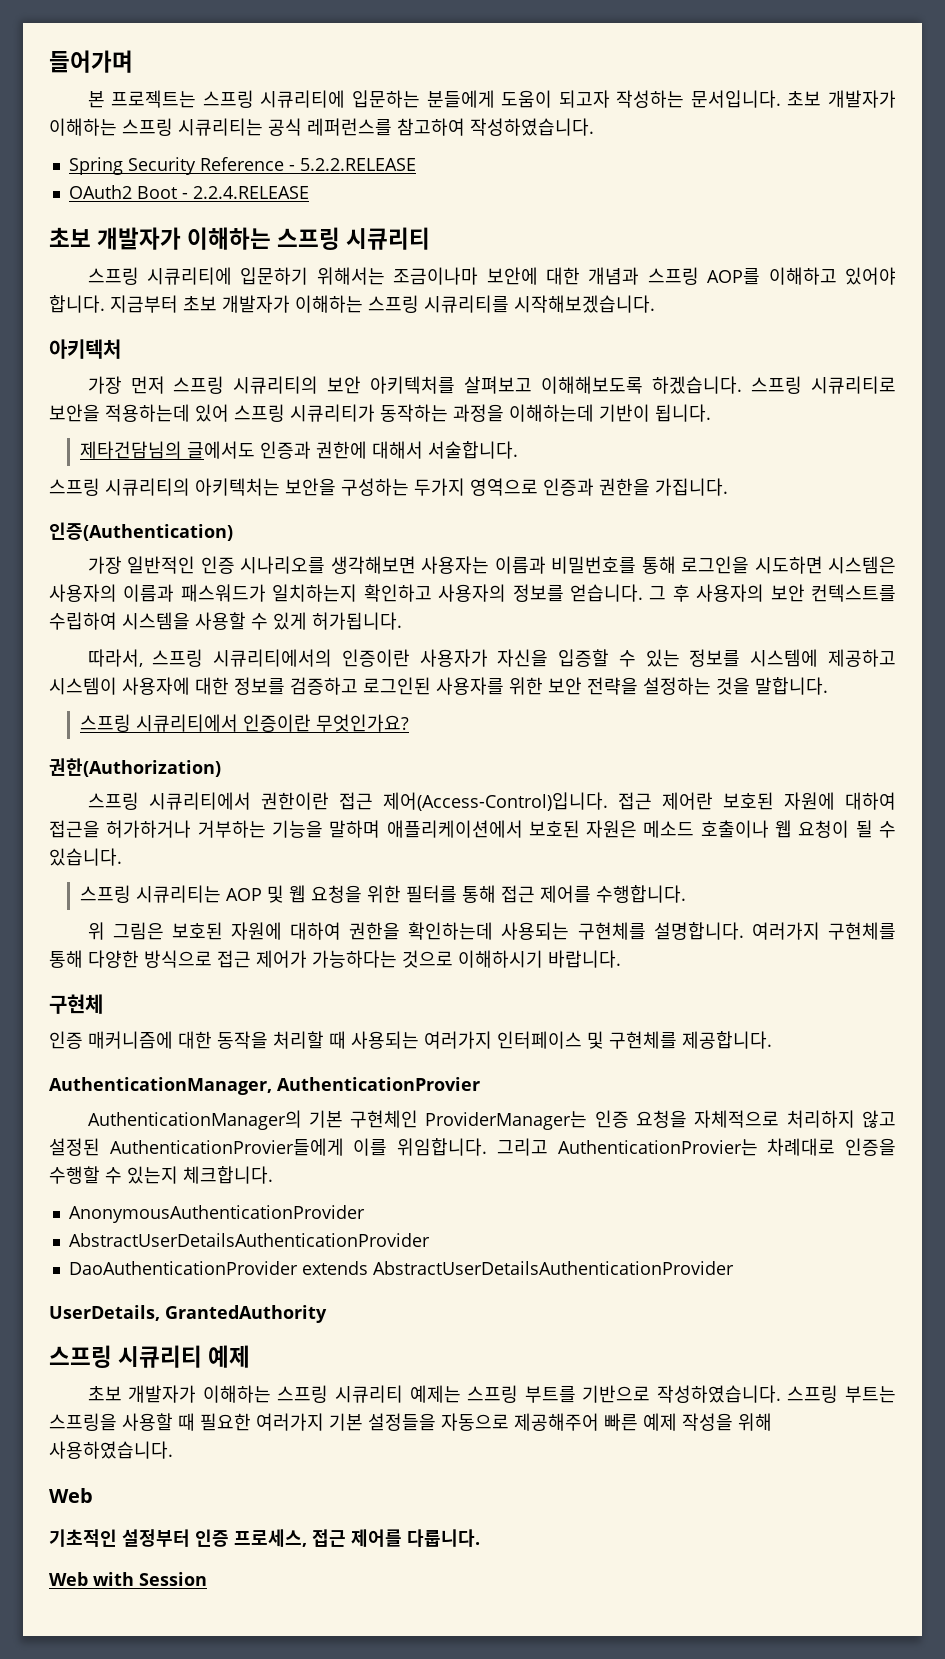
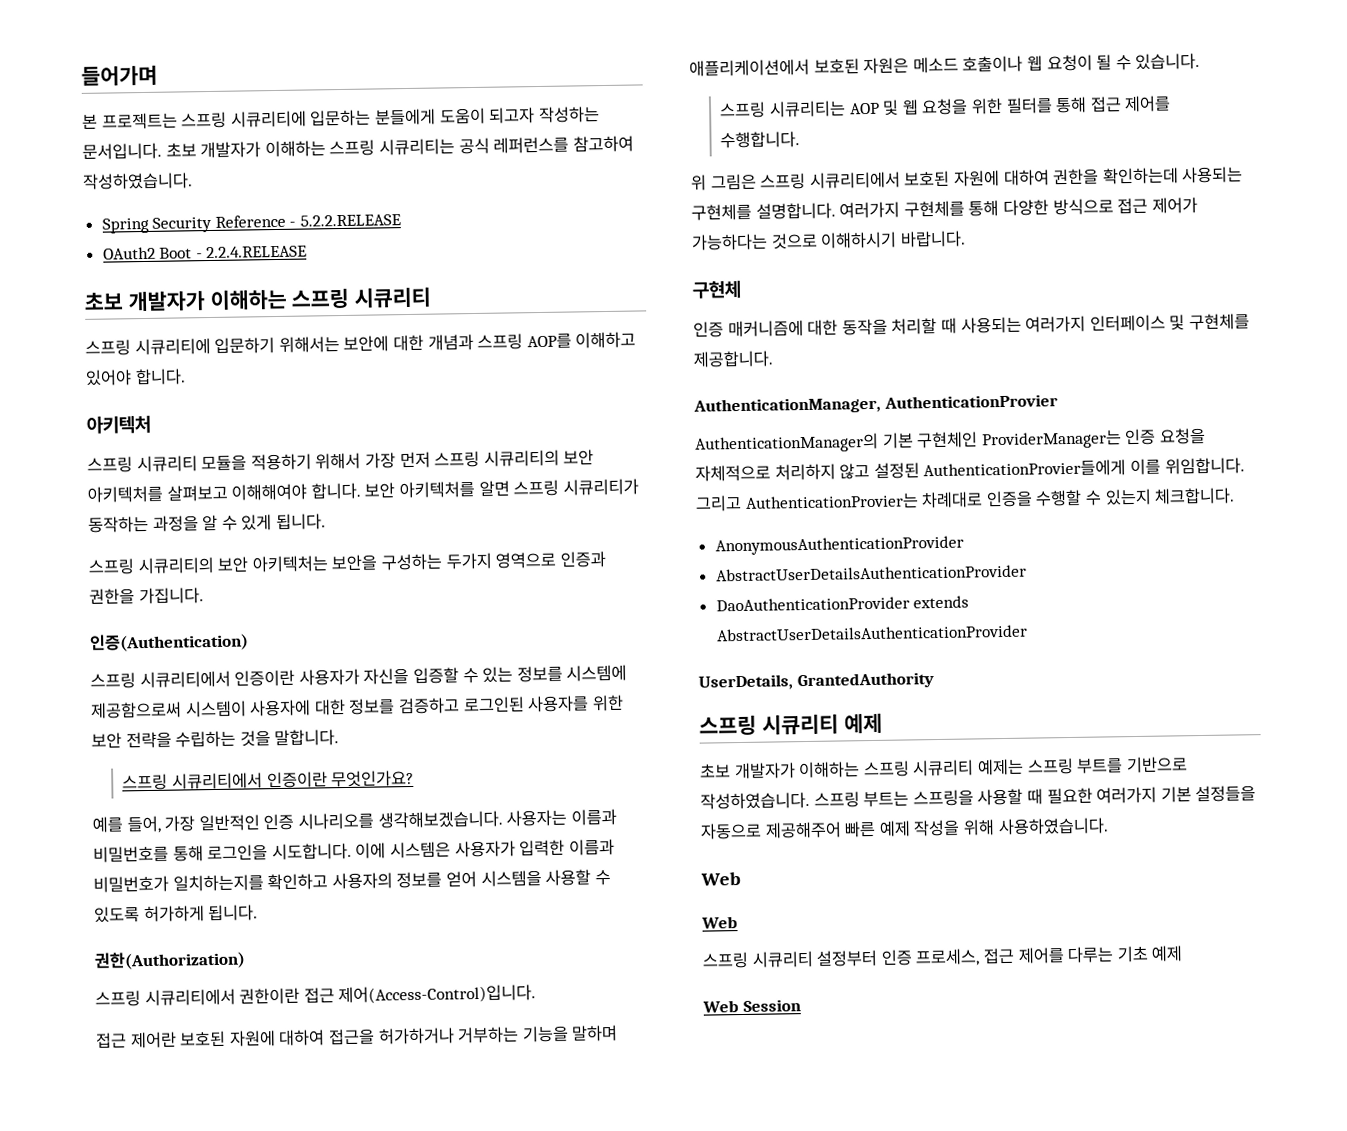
[393,267,479,285] 조금이나마 -> (340, 344) none
[110,295,655,313] [49,339,121,359] 지금부터 초보 개발자가 이해하는 스프링 시큐리티를 시작해보겠습니다. // 아키텍처 // -> [86,414,151,434] [87,452,362,473] // 아키텍처 // 스프링 시큐리티 모듈을 적용하기 위해서
[541,376,896,394] [49,404,711,422] [79,441,518,459] [49,478,190,496] 이해해보도록 하겠습니다. 스프링 시큐리티로 보안을 적용하는데 있어 스프링 시큐리티가 동작하는 과정을 이해하는데 기반이 됩니다. // 제타건담님의 글에서도 인증과 권한에 대해서 서술합니다. // 스프링 시큐리티의 -> [231,478,639,501] [88,513,326,533] [88,556,250,575] 이해해여야 합니다. 보안 아키텍처를 알면 스프링 시큐리티가 동작하는 과정을 알 수 있게 됩니다. // 스프링 시큐리티의 보안
[87,556,896,574] [49,584,896,602] [49,612,402,630] [87,649,333,667] 가장 일반적인 인증 시나리오를 생각해보면 사용자는 이름과 비밀번호를 통해 로그인을 시도하면 시스템은 사용자의 이름과 패스워드가 일치하는지 확인하고 사용자의 정보를 얻습니다. 그 후 사용자의 보안 컨텍스트를 수립하여 시스템을 사용할 수 있게 허가됩니다. // 따라서, 스프링 시큐리티에서의 -> [90,670,231,689] 스프링 시큐리티에서
[828,649,897,667] 제공하고 -> [91,701,182,719] 제공함으로써
[643,677,711,695] 설정하는 -> [175,730,237,748] 수립하는
(409, 723) none -> [92,808,617,834] [93,838,615,863] [93,869,611,893] [94,904,259,923] // 예를 들어, 가장 일반적인 인증 시나리오를 생각해보겠습니다. 사용자는 이름과 비밀번호를 통해 로그인을 시도합니다. 이에 시스템은 사용자가 입력한 이름과 비밀번호가 일치하는지를 확인하고 사용자의 정보를 얻어 시스템을 사용할 수 있도록 허가하게 됩니다.
(608, 801) none -> (537, 994) //
(164, 931) none -> [760,171,901,190] 스프링 시큐리티에서
[49,1529,117,1547] 기초적인 -> [701,916,738,929] [702,950,814,969] Web // 스프링 시큐리티
[407,1529,480,1547] [49,1572,134,1586] 다룹니다. // Web with -> [1067,945,1184,964] [702,1000,739,1013] 다루는 기초 예제 // Web

